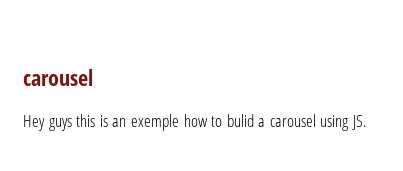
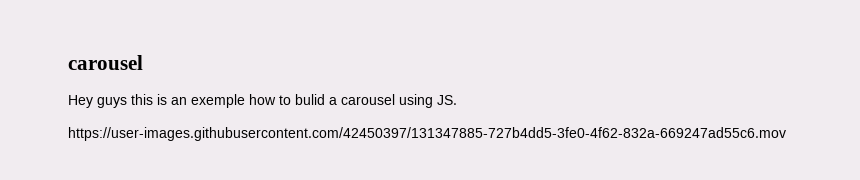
(368, 122) none -> [68,127,786,141] // https://user-images.githubusercontent.com/42450397/131347885-727b4dd5-3fe0-4f62-832a-669247ad55c6.mov

